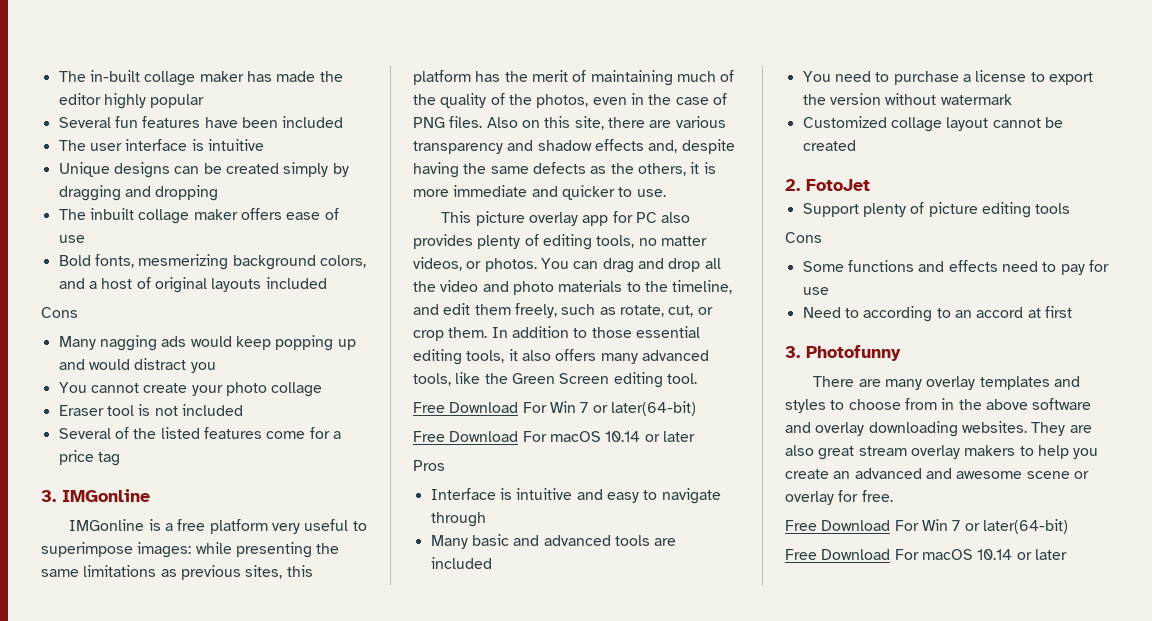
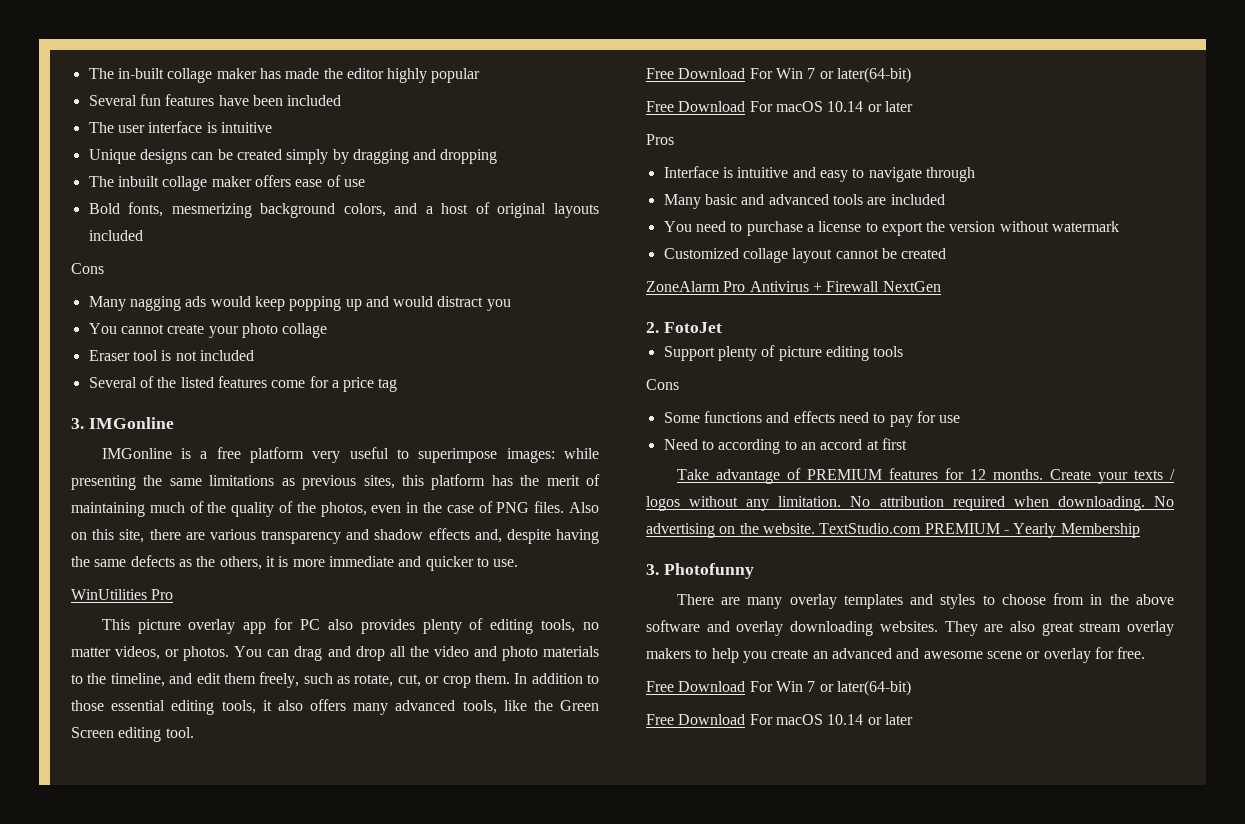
(666, 193) none -> [71,589,174,600] // WinUtilities Pro
(856, 145) none -> [646,281,941,292] // ZoneAlarm Pro Antivirus + Firewall NextGen
(1072, 312) none -> [676,468,1175,484] [646,496,1174,511] [646,523,1140,538] // Take advantage of PREMIUM features for 12 months. Create your texts / logos without any limitation. No attribution required when downloading. No advertising on the website. TextStudio.com PREMIUM - Yearly Membership

